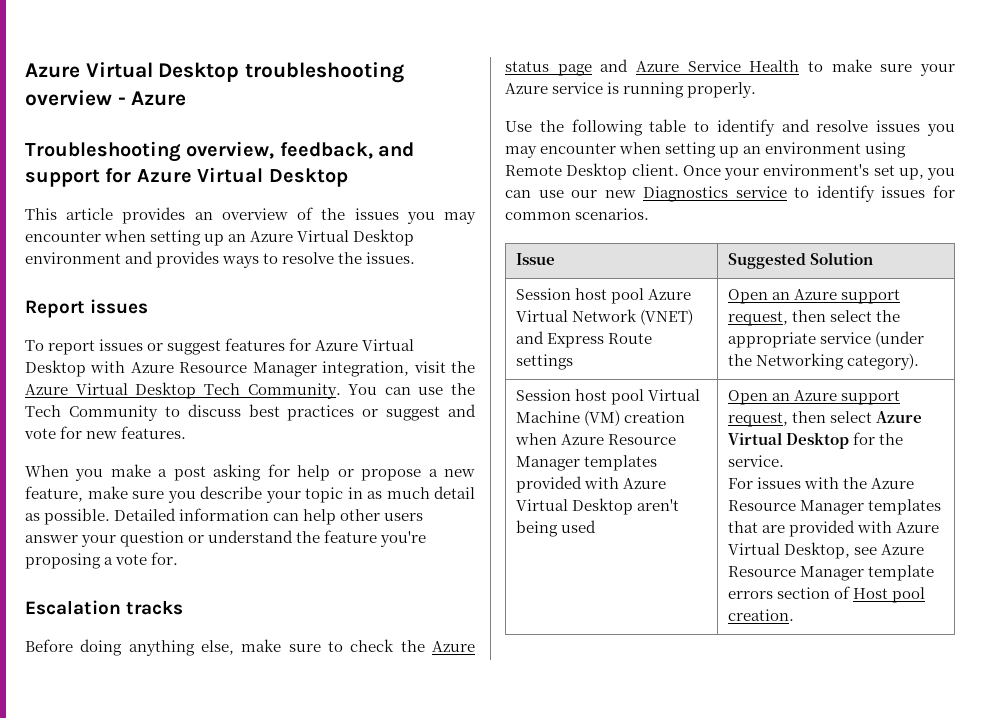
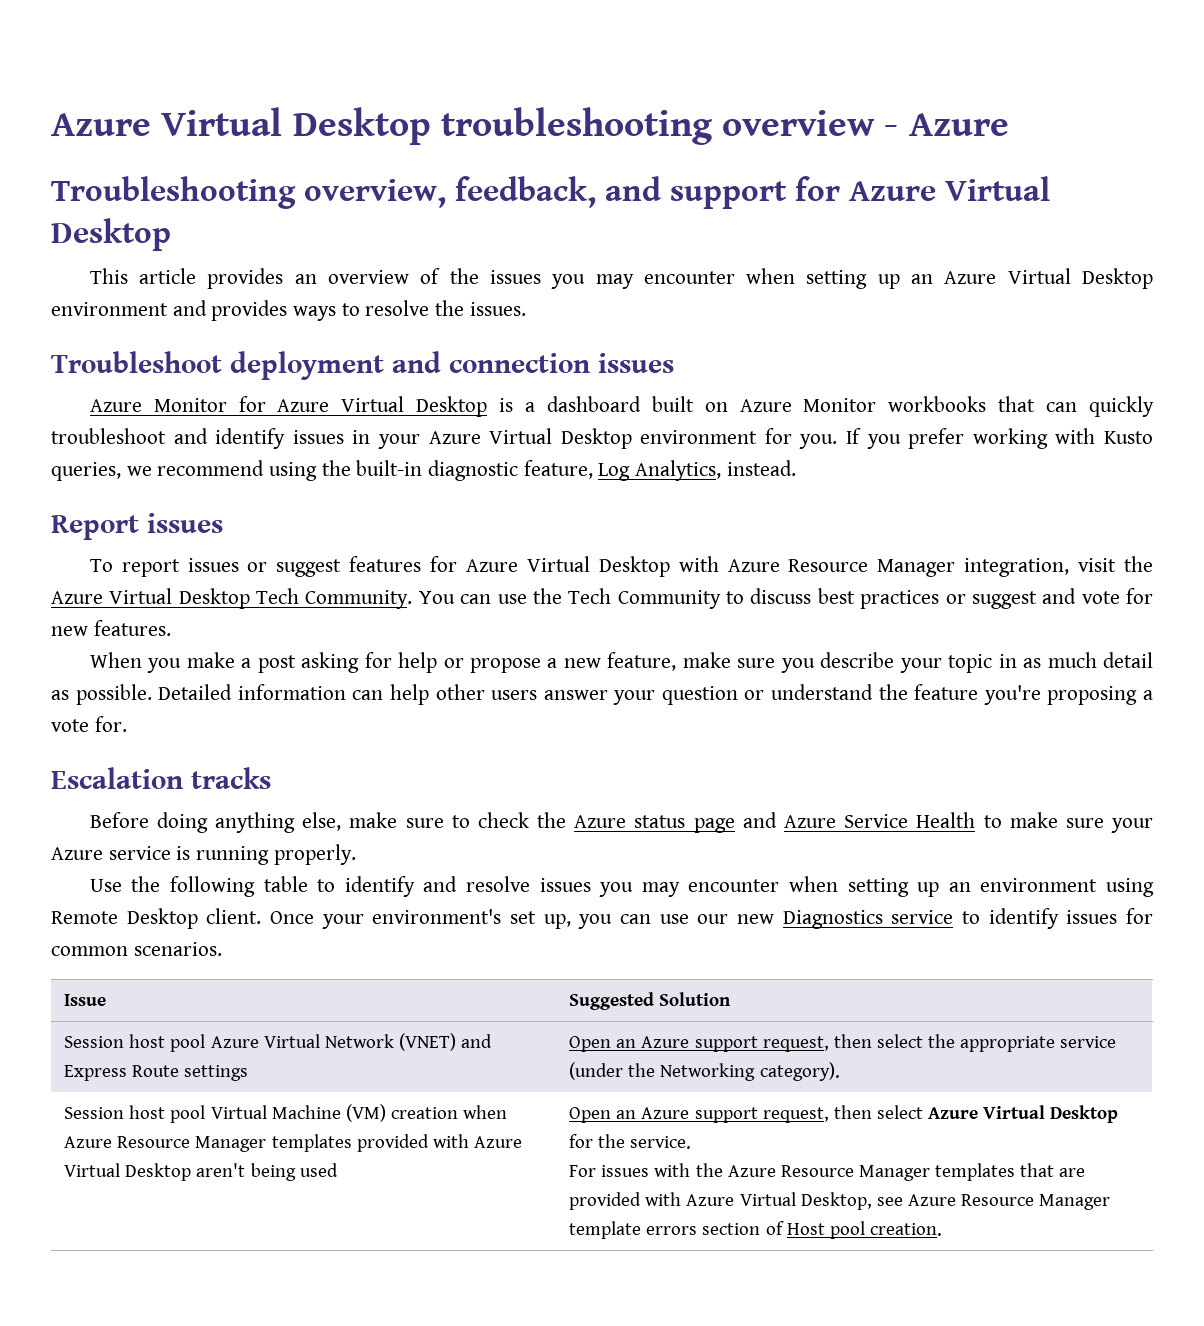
(416, 258) none -> [51,351,674,380] [89,396,1155,417] [51,428,1153,449] [51,460,796,481] // Troubleshoot deployment and connection issues // Azure Monitor for Azure Virtual Desktop is a dashboard built on Azure Monitor workbooks that can quickly troubleshoot and identify issues in your Azure Virtual Desktop environment for you. If you prefer working with Kusto queries, we recommend using the built-in diagnostic feature, Log Analytics, instead.

